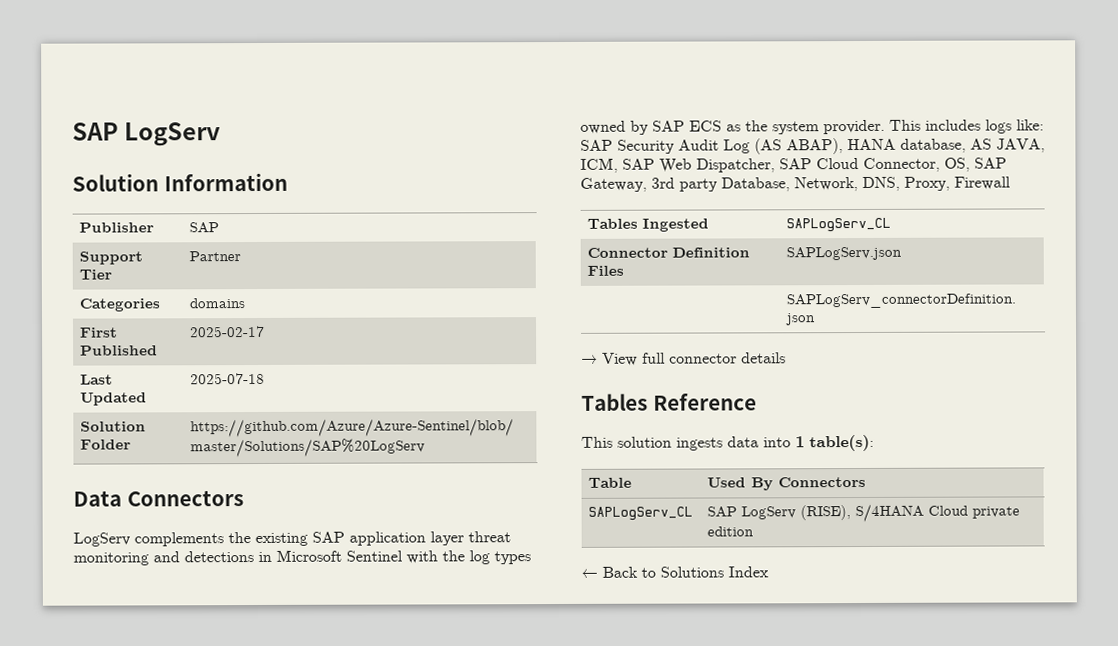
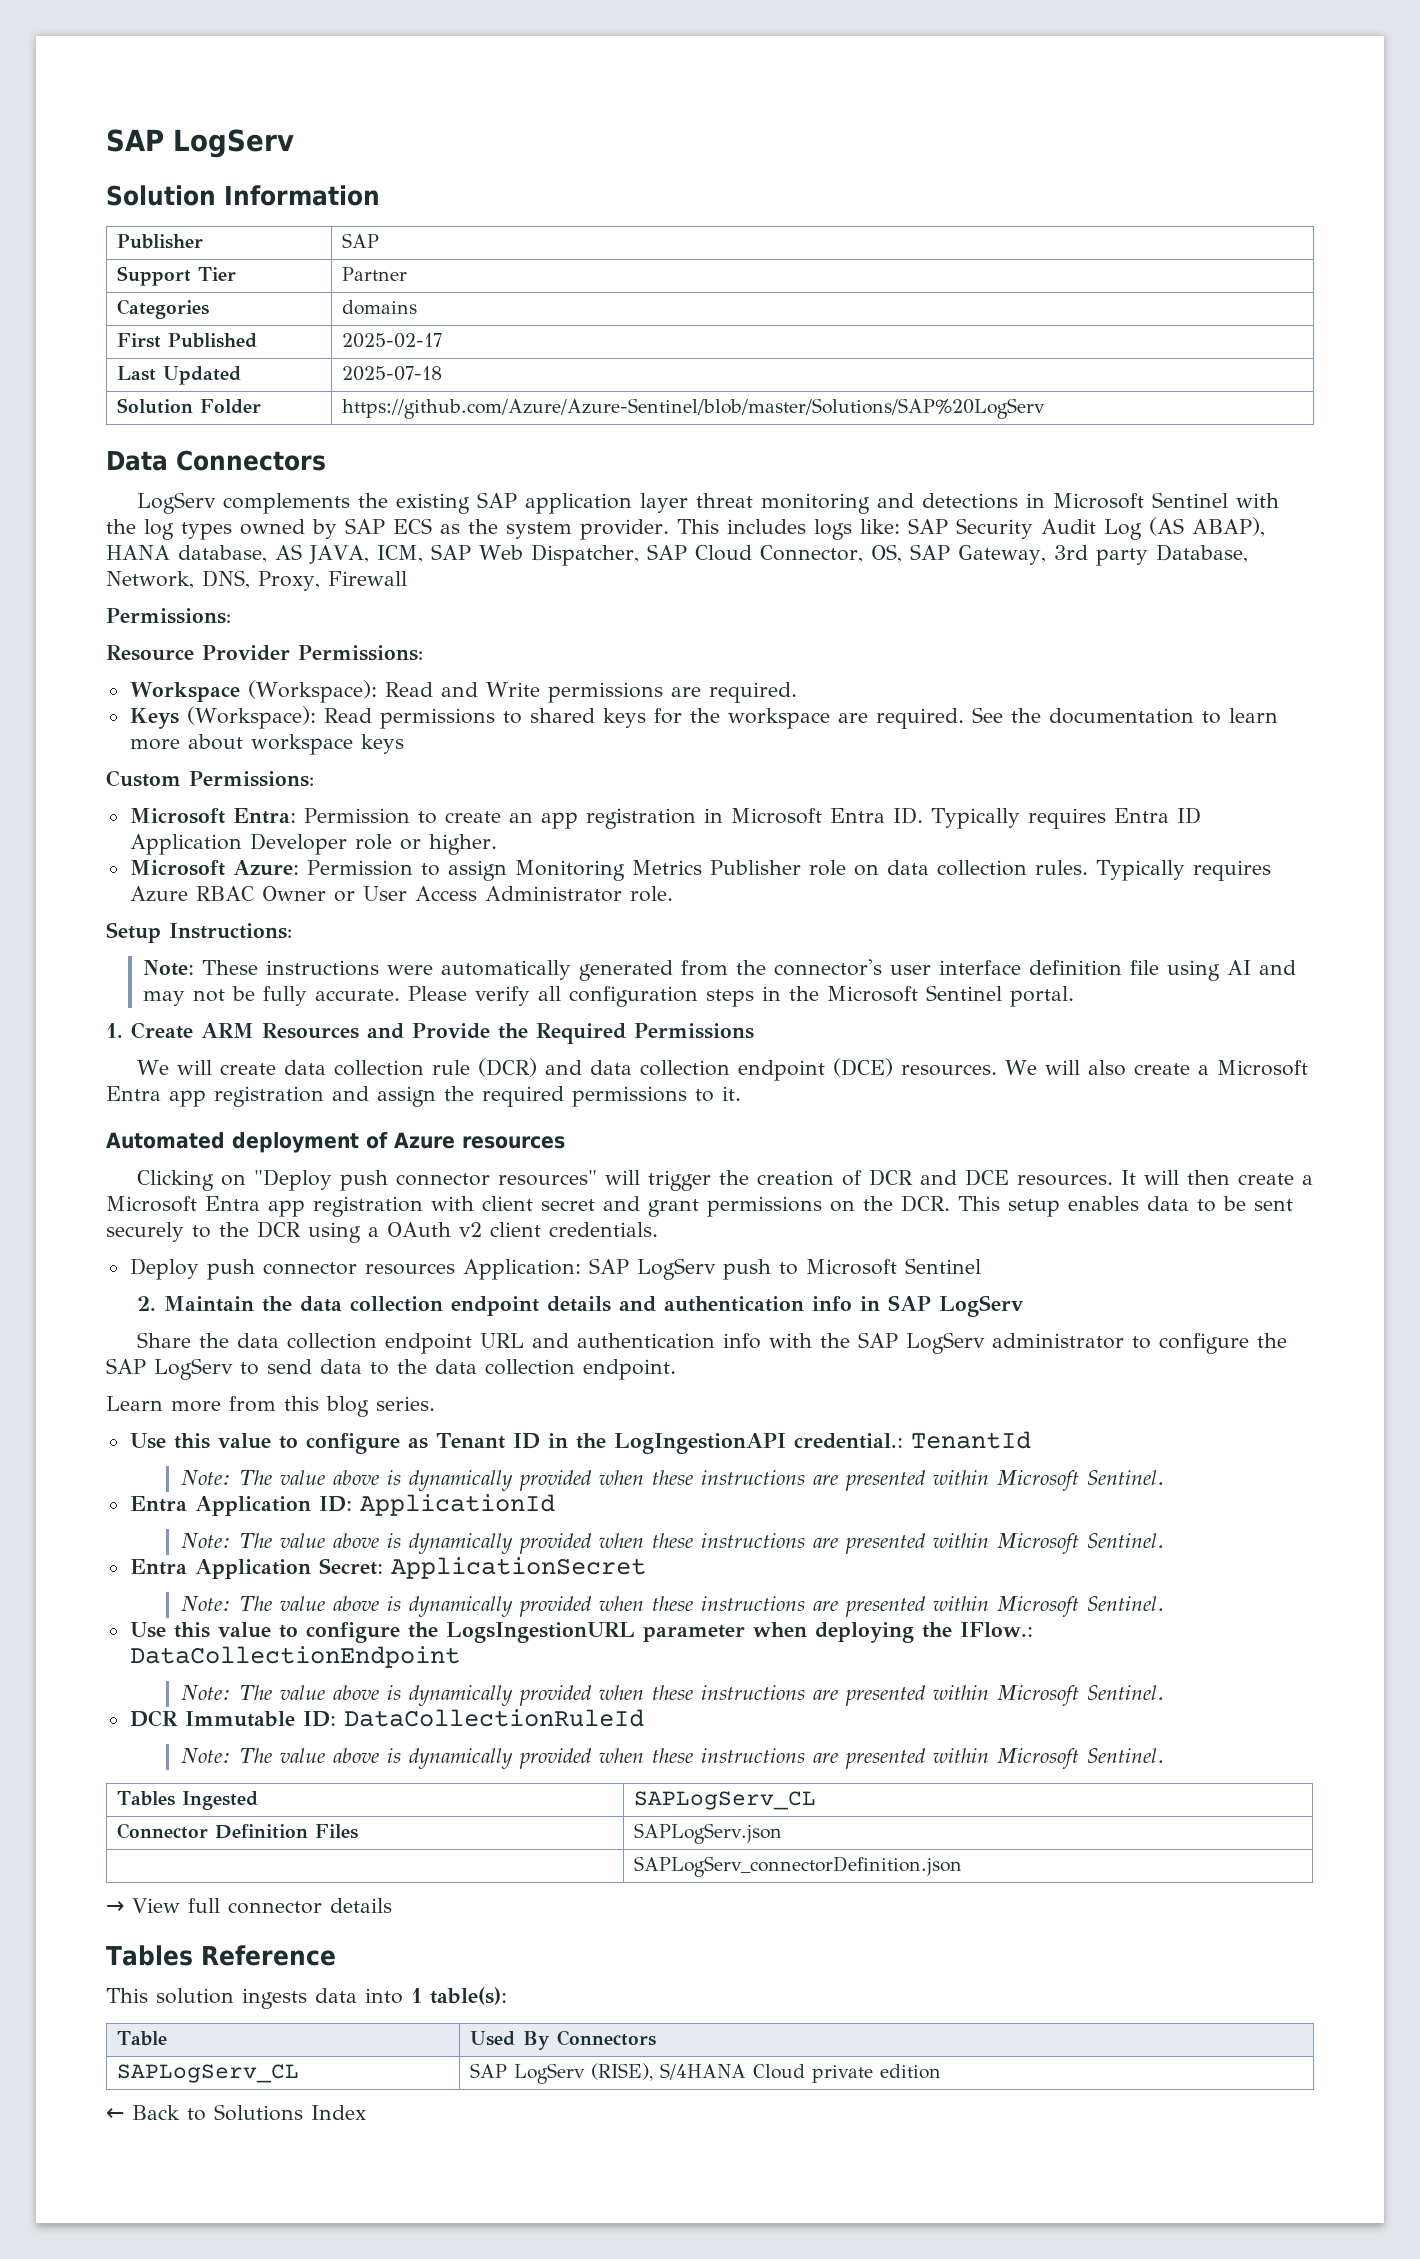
(1011, 183) none -> [106,608,231,624] [106,645,423,661] [129,680,797,703] [129,706,1278,729] [129,734,404,755] [106,770,314,787] [129,807,1201,829] [129,833,497,855] [129,860,1271,881] [129,886,673,902] [106,922,292,943] [143,959,1297,981] [143,985,1075,1007] [106,1022,754,1044] [137,1058,1309,1081] [106,1086,741,1107] [106,1132,565,1153] [137,1169,1314,1191] [106,1195,1293,1217] [106,1221,658,1243] [129,1258,981,1280] [137,1295,1025,1317] [137,1332,1288,1354] [106,1358,676,1380] [106,1396,435,1417] [129,1431,1031,1454] [180,1470,1164,1491] [129,1494,555,1516] [180,1533,1164,1554] [129,1557,646,1579] [180,1596,1164,1617] [129,1622,1033,1643] [129,1646,460,1668] [180,1685,1164,1706] [129,1709,644,1727] [180,1748,1164,1769] // Permissions: // Resource Provider Permissions: // Workspace (Workspace): Read and Write permissions are required. // Keys (Workspace): Read permissions to shared keys for the workspace are required. See the documentation to learn more about workspace keys // Custom Permissions: // Microsoft Entra: Permission to create an app registration in Microsoft Entra ID. Typically requires Entra ID Application Developer role or higher. // Microsoft Azure: Permission to assign Monitoring Metrics Publisher role on data collection rules. Typically requires Azure RBAC Owner or User Access Administrator role. // Setup Instructions: // Note: These instructions were automatically generated from the connector's user interface definition file using AI and may not be fully accurate. Please verify all configuration steps in the Microsoft Sentinel portal. // 1. Create ARM Resources and Provide the Required Permissions // We will create data collection rule (DCR) and data collection endpoint (DCE) resources. We will also create a Microsoft Entra app registration and assign the required permissions to it. // Automated deployment of Azure resources // Clicking on "Deploy push connector resources" will trigger the creation of DCR and DCE resources. It will then create a Microsoft Entra app registration with client secret and grant permissions on the DCR. This setup enables data to be sent securely to the DCR using a OAuth v2 client credentials. // Deploy push connector resources Application: SAP LogServ push to Microsoft Sentinel // 2. Maintain the data collection endpoint details and authentication info in SAP LogServ // Share the data collection endpoint URL and authentication info with the SAP LogServ administrator to configure the SAP LogServ to send data to the data collection endpoint. // Learn more from this blog series. // Use this value to configure as Tenant ID in the LogIngestionAPI credential.: TenantId // Note: The value above is dynamically provided when these instructions are presented within Microsoft Sentinel. // Entra Application ID: ApplicationId // Note: The value above is dynamically provided when these instructions are presented within Microsoft Sentinel. // Entra Application Secret: ApplicationSecret // Note: The value above is dynamically provided when these instructions are presented within Microsoft Sentinel. // Use this value to configure the LogsIngestionURL parameter when deploying the IFlow.: DataCollectionEndpoint // Note: The value above is dynamically provided when these instructions are presented within Microsoft Sentinel. // DCR Immutable ID: DataCollectionRuleId // Note: The value above is dynamically provided when these instructions are presented within Microsoft Sentinel.

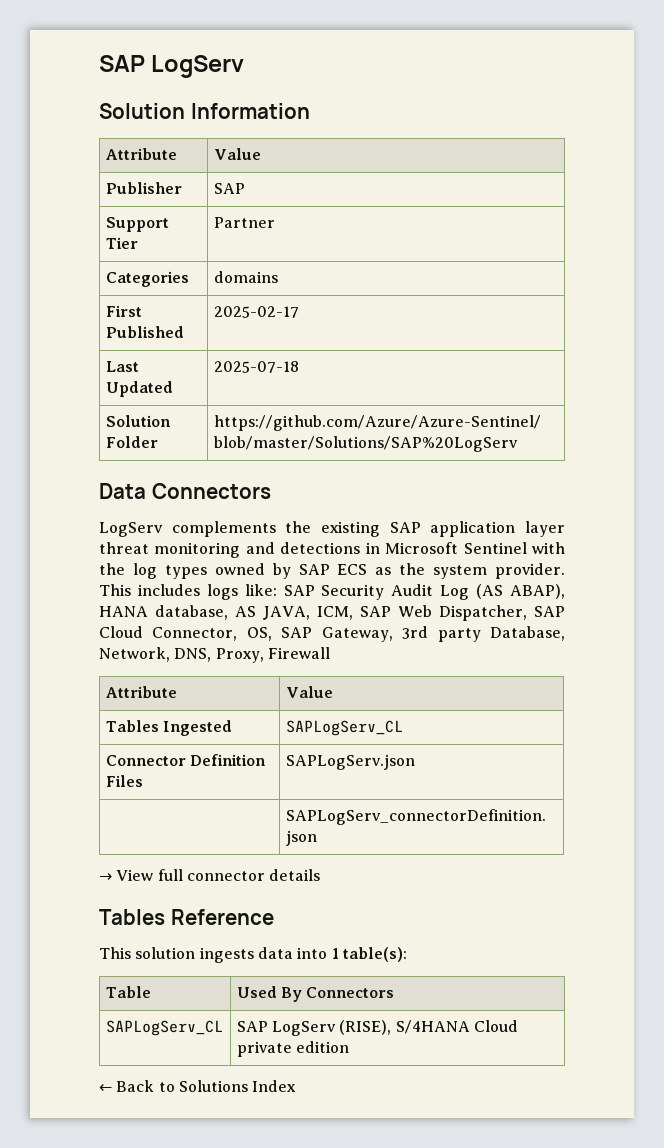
(380, 195) none -> [105,148,177,160] [213,148,261,160] // Attribute | Value
[106,608,231,624] [106,645,423,661] [129,680,797,703] [129,706,1278,729] [129,734,404,755] [106,770,314,787] [129,807,1201,829] [129,833,497,855] [129,860,1271,881] [129,886,673,902] [106,922,292,943] [143,959,1297,981] [143,985,1075,1007] [106,1022,754,1044] [137,1058,1309,1081] [106,1086,741,1107] [106,1132,565,1153] [137,1169,1314,1191] [106,1195,1293,1217] [106,1221,658,1243] [129,1258,981,1280] [137,1295,1025,1317] [137,1332,1288,1354] [106,1358,676,1380] [106,1396,435,1417] [129,1431,1031,1454] [180,1470,1164,1491] [129,1494,555,1516] [180,1533,1164,1554] [129,1557,646,1579] [180,1596,1164,1617] [129,1622,1033,1643] [129,1646,460,1668] [180,1685,1164,1706] [129,1709,644,1727] [180,1748,1164,1769] // Permissions: // Resource Provider Permissions: // Workspace (Workspace): Read and Write permissions are required. // Keys (Workspace): Read permissions to shared keys for the workspace are required. See the documentation to learn more about workspace keys // Custom Permissions: // Microsoft Entra: Permission to create an app registration in Microsoft Entra ID. Typically requires Entra ID Application Developer role or higher. // Microsoft Azure: Permission to assign Monitoring Metrics Publisher role on data collection rules. Typically requires Azure RBAC Owner or User Access Administrator role. // Setup Instructions: // Note: These instructions were automatically generated from the connector's user interface definition file using AI and may not be fully accurate. Please verify all configuration steps in the Microsoft Sentinel portal. // 1. Create ARM Resources and Provide the Required Permissions // We will create data collection rule (DCR) and data collection endpoint (DCE) resources. We will also create a Microsoft Entra app registration and assign the required permissions to it. // Automated deployment of Azure resources // Clicking on "Deploy push connector resources" will trigger the creation of DCR and DCE resources. It will then create a Microsoft Entra app registration with client secret and grant permissions on the DCR. This setup enables data to be sent securely to the DCR using a OAuth v2 client credentials. // Deploy push connector resources Application: SAP LogServ push to Microsoft Sentinel // 2. Maintain the data collection endpoint details and authentication info in SAP LogServ // Share the data collection endpoint URL and authentication info with the SAP LogServ administrator to configure the SAP LogServ to send data to the data collection endpoint. // Learn more from this blog series. // Use this value to configure as Tenant ID in the LogIngestionAPI credential.: TenantId // Note: The value above is dynamically provided when these instructions are presented within Microsoft Sentinel. // Entra Application ID: ApplicationId // Note: The value above is dynamically provided when these instructions are presented within Microsoft Sentinel. // Entra Application Secret: ApplicationSecret // Note: The value above is dynamically provided when these instructions are presented within Microsoft Sentinel. // Use this value to configure the LogsIngestionURL parameter when deploying the IFlow.: DataCollectionEndpoint // Note: The value above is dynamically provided when these instructions are presented within Microsoft Sentinel. // DCR Immutable ID: DataCollectionRuleId // Note: The value above is dynamically provided when these instructions are presented within Microsoft Sentinel. -> [105,686,177,698] [285,686,333,698] // Attribute | Value

